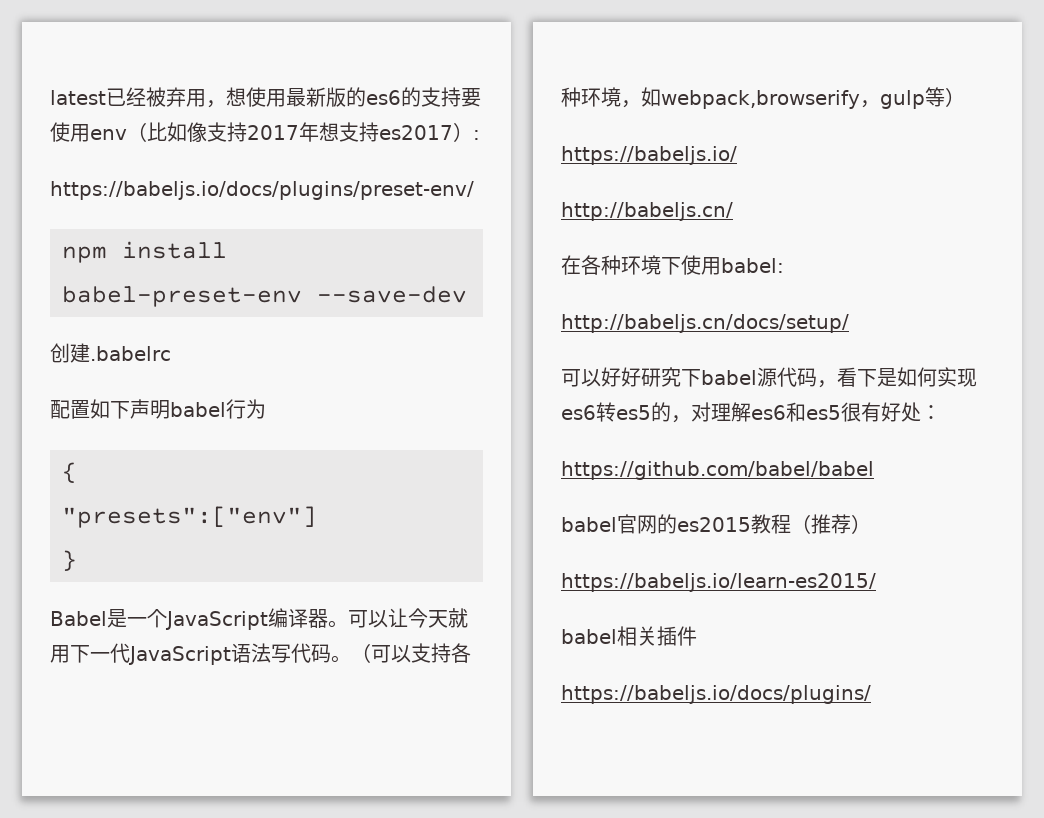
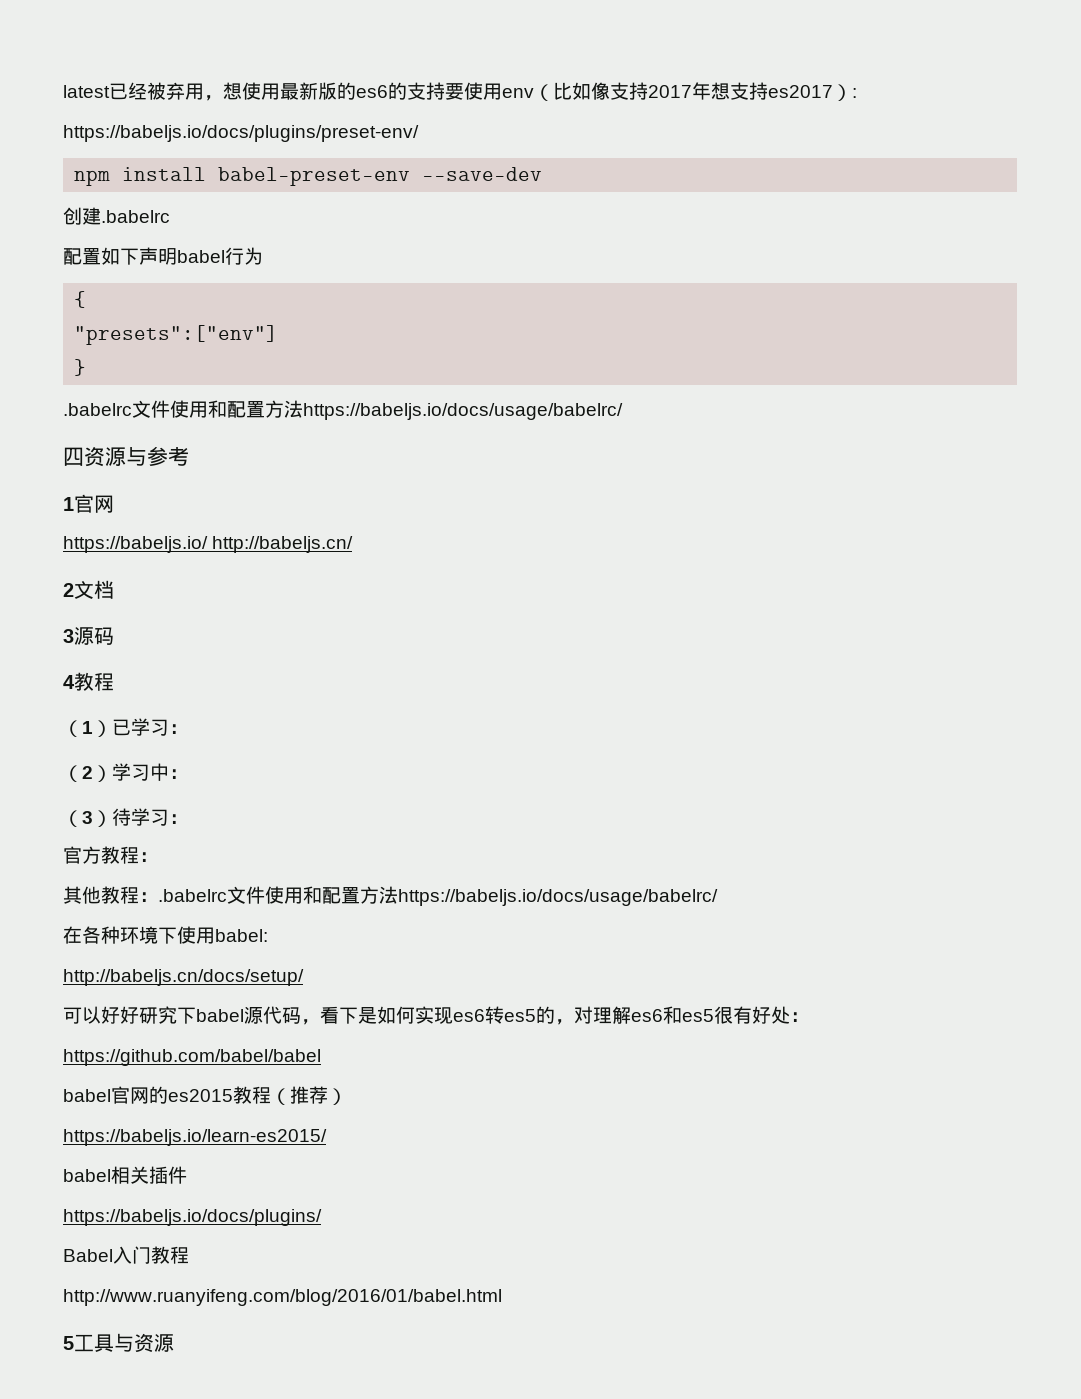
[50,608,468,630] [50,643,471,665] [561,87,965,109] [561,146,737,165] [561,202,733,221] Babel是一个JavaScript编译器。可以让今天就用下一代JavaScript语法写代码。（可以支持各种环境，如webpack,browserify，gulp等） // https://babeljs.io/ // http://babeljs.cn/ -> [63,400,623,420] [63,446,189,467] [63,494,114,513] [63,536,354,553] [63,580,114,599] [63,627,114,645] [63,672,114,691] [63,718,188,737] [63,763,188,782] [63,808,188,827] [63,846,158,864] [63,886,718,906] .babelrc文件使用和配置方法https://babeljs.io/docs/usage/babelrc/ // 四资源与参考 // 1官网 // https://babeljs.io/ http://babeljs.cn/ // 2文档 // 3源码 // 4教程 // （1）已学习： // （2）学习中： // （3）待学习： // 官方教程： // 其他教程：.babelrc文件使用和配置方法https://babeljs.io/docs/usage/babelrc/
(871, 694) none -> [63,1246,189,1264] [63,1289,502,1306] [63,1333,174,1353] // Babel入门教程 // http://www.ruanyifeng.com/blog/2016/01/babel.html // 5工具与资源

